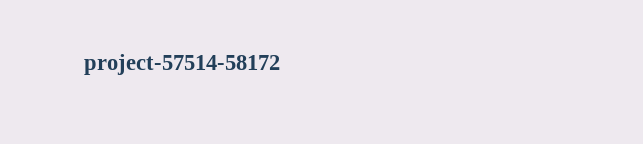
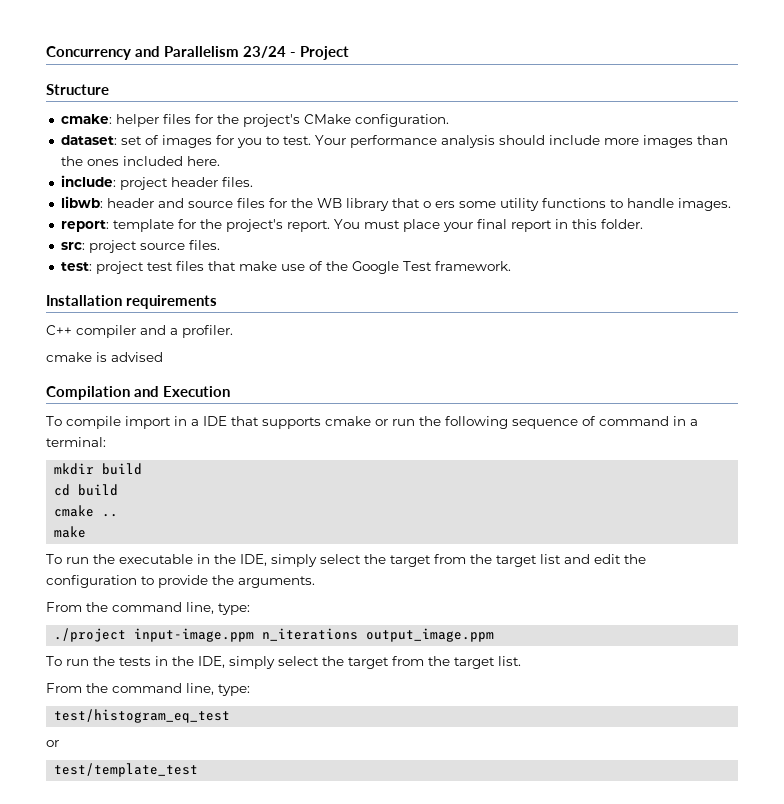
[84,54,280,75] project-57514-58172 -> [46,46,350,60] [46,84,109,95] [60,114,449,127] [60,135,728,148] [60,156,220,166] [60,175,253,190] [60,196,731,211] [60,219,643,232] [60,240,220,253] [60,261,511,274] [46,295,217,309] [46,325,233,338] [46,352,163,362] [46,386,230,400] [46,416,698,429] [46,437,106,447] [54,463,143,475] [54,484,119,496] [54,505,119,517] [54,526,87,538] [46,554,646,567] [46,575,315,588] [46,602,250,615] [54,628,495,642] [46,656,521,669] [46,683,250,696] [54,709,231,723] [46,740,59,747] [54,763,199,777] Concurrency and Parallelism 23/24 - Project // Structure // cmake: helper files for the project's CMake configuration. // dataset: set of images for you to test. Your performance analysis should include more images than the ones included here. // include: project header files. // libwb: header and source files for the WB library that o ers some utility functions to handle images. // report: template for the project's report. You must place your final report in this folder. // src: project source files. // test: project test files that make use of the Google Test framework. // Installation requirements // C++ compiler and a profiler. // cmake is advised // Compilation and Execution // To compile import in a IDE that supports cmake or run the following sequence of command in a terminal: // mkdir build // cd build // cmake .. // make // To run the executable in the IDE, simply select the target from the target list and edit the configuration to provide the arguments. // From the command line, type: // ./project input-image.ppm n_iterations output_image.ppm // To run the tests in the IDE, simply select the target from the target list. // From the command line, type: // test/histogram_eq_test // or // test/template_test

